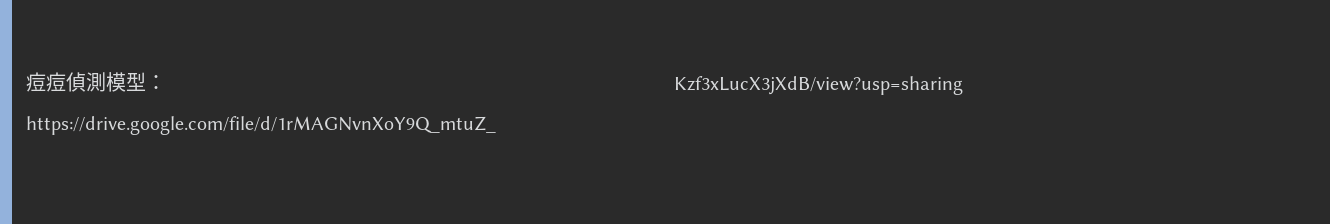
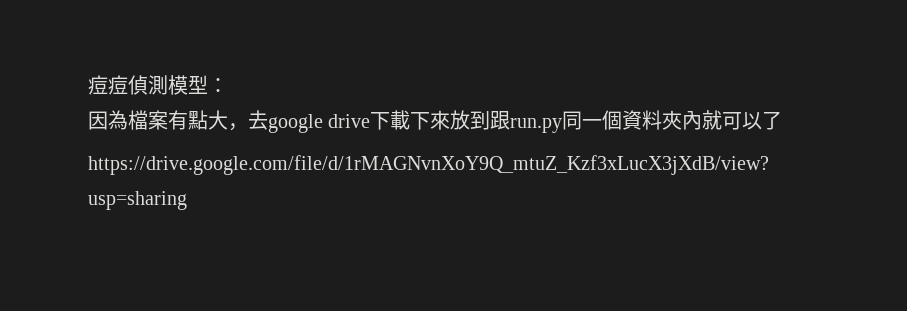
(166, 82) none -> [88,110,783,133] // 因為檔案有點大，去google drive下載下來放到跟run.py同一個資料夾內就可以了

